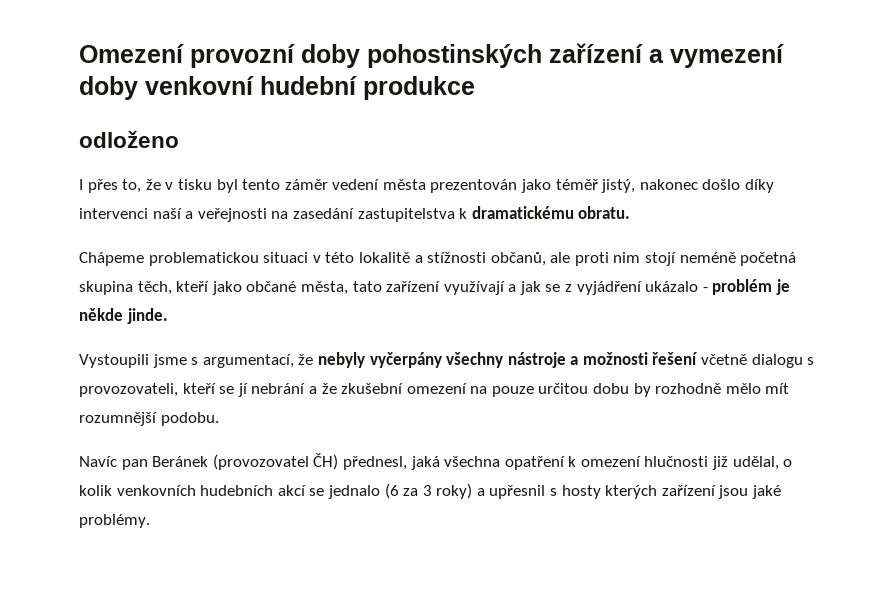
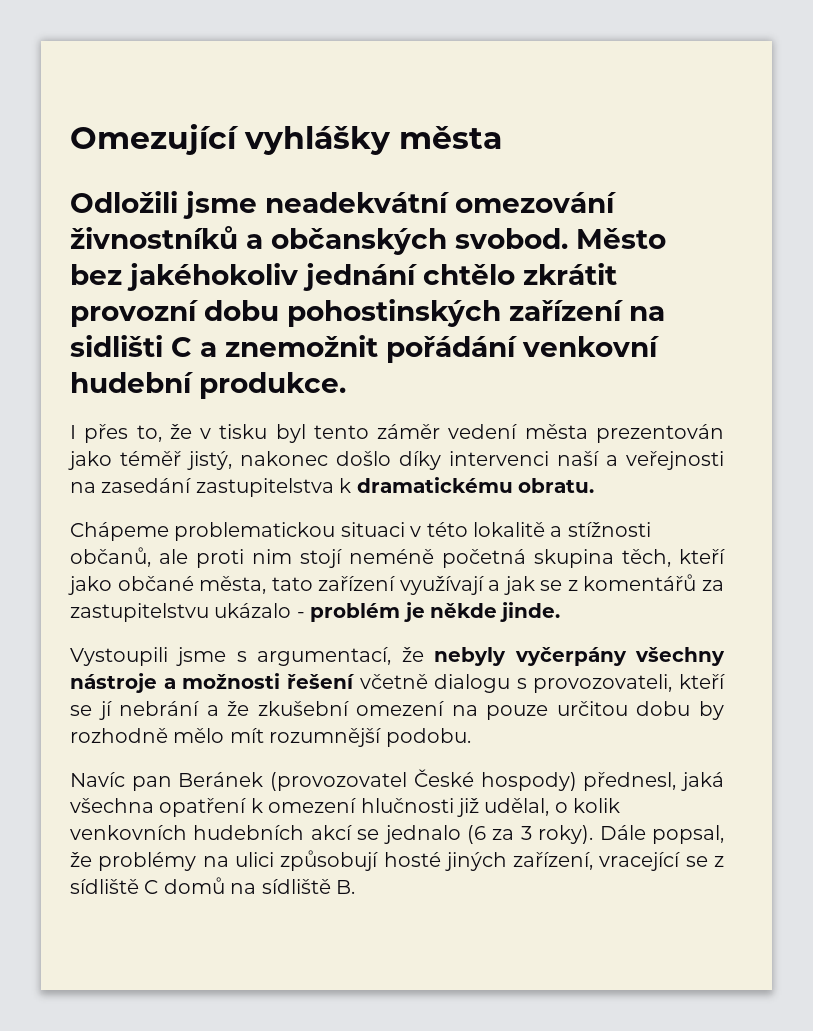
[79,43,784,68] [79,76,475,100] [79,131,179,148] Omezení provozní doby pohostinských zařízení a vymezení doby venkovní hudební produkce // odloženo -> [70,124,502,155] [70,191,617,219] [70,226,666,255] [70,263,617,291] [70,299,665,327] [70,335,660,363] [70,372,346,399] Omezující vyhlášky města // Odložili jsme neadekvátní omezování živnostníků a občanských svobod. Město bez jakéhokoliv jednání chtělo zkrátit provozní dobu pohostinských zařízení na sidlišti C a znemožnit pořádání venkovní hudební produkce.
[576,281,642,295] vyjádření -> [583,574,725,591] [70,603,209,622] komentářů za zastupitelstvu
[313,453,339,470] ČH) -> [413,769,577,791] České hospody)
[436,483,782,499] [79,514,150,528] roky) a upřesnil s hosty kterých zařízení jsou jaké problémy. -> [538,825,724,844] [70,850,724,871] [70,877,355,894] roky). Dále popsal, že problémy na ulici způsobují hosté jiných zařízení, vracející se z sídliště C domů na sídliště B.

